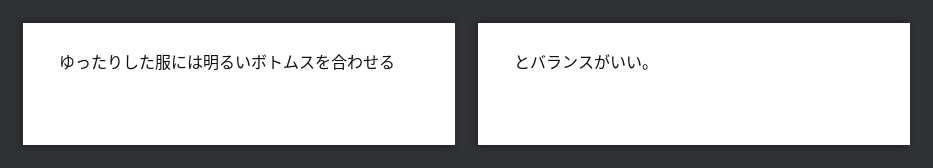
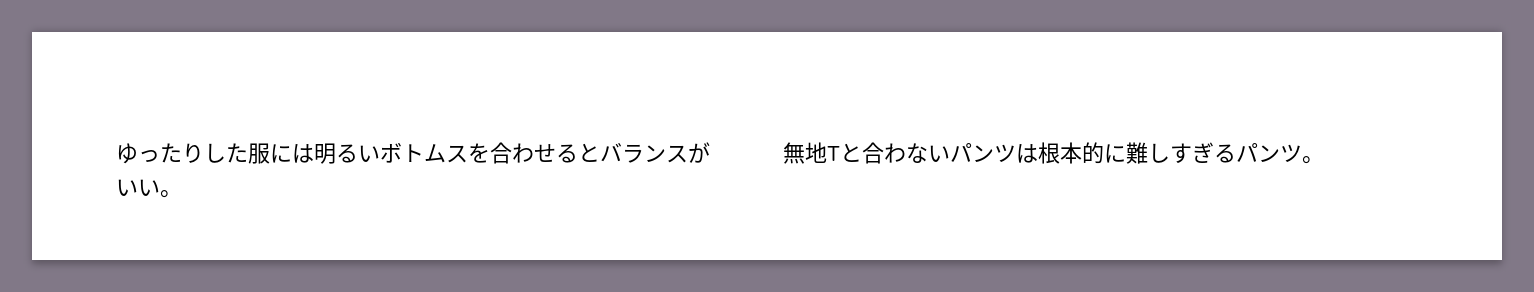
(658, 67) none -> [783,142,1324,164] // 無地Tと合わないパンツは根本的に難しすぎるパンツ。

